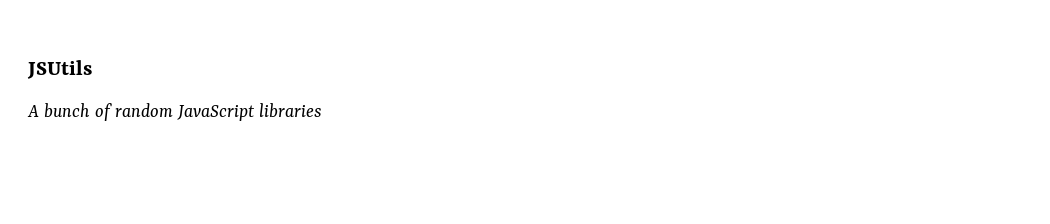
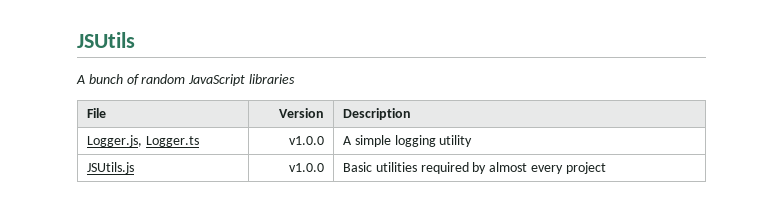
(323, 110) none -> [87,108,107,118] [278,108,324,118] [343,108,412,120] [87,135,199,147] [288,136,324,145] [343,135,473,147] [87,162,135,174] [288,163,324,172] [343,162,606,174] // File | Version | Description // Logger.js, Logger.ts | v1.0.0 | A simple logging utility // JSUtils.js | v1.0.0 | Basic utilities required by almost every project

